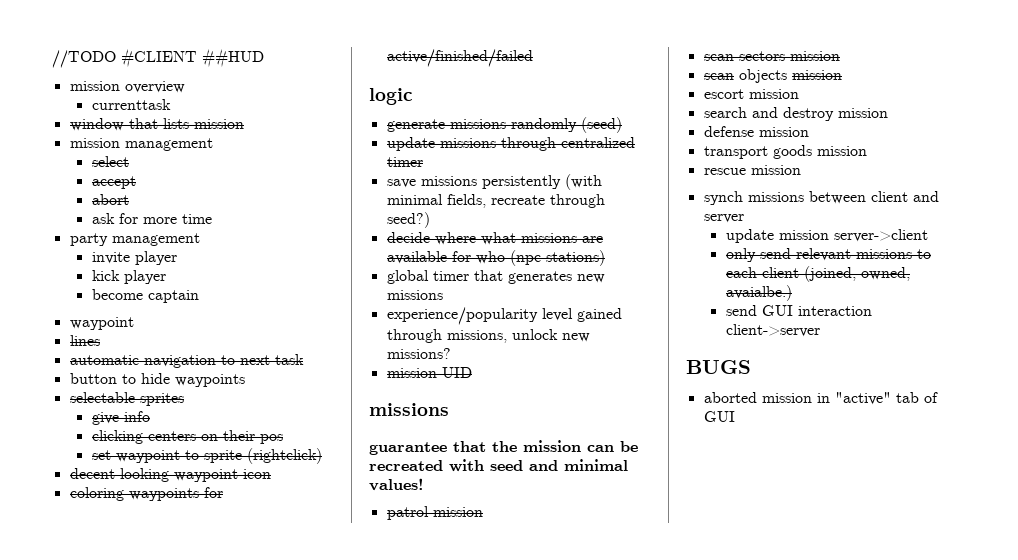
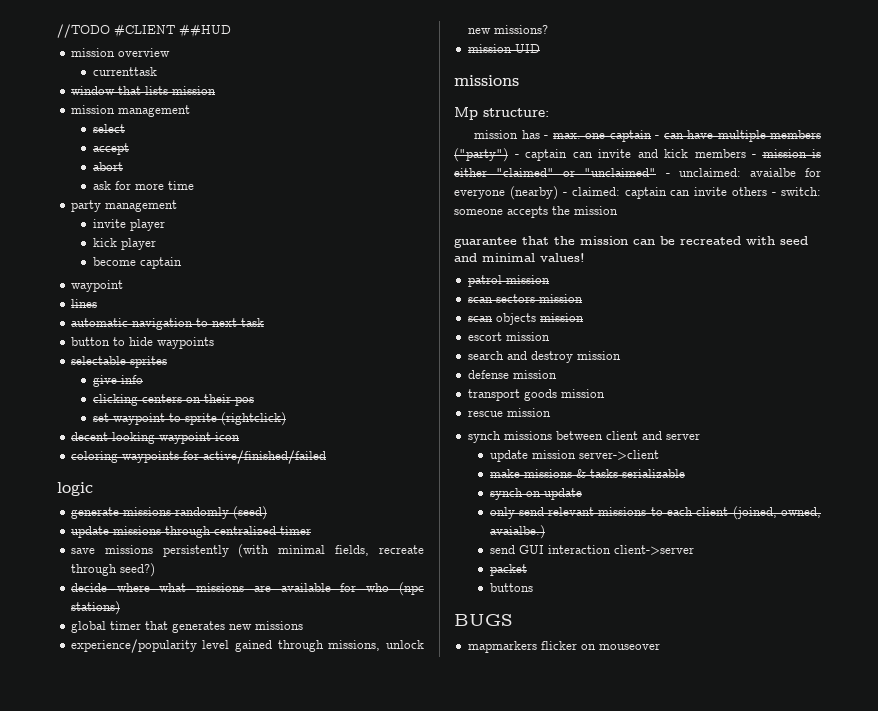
(449, 409) none -> [454,107,549,120] [474,130,821,142] [454,148,821,162] [454,168,821,177] [454,186,821,200] [454,206,618,218] // Mp structure: // mission has - max. one captain - can have multiple members ("party") - captain can invite and kick members - mission is either "claimed" or "unclaimed" - unclaimed: avaialbe for everyone (nearby) - claimed: captain can invite others - switch: someone accepts the mission
(928, 235) none -> [489,469,685,478] [489,488,582,500] // make missions & tasks serializable // synch on update
(820, 330) none -> [489,564,527,576] [489,583,533,592] // packet // buttons
[703,392,938,405] [703,411,735,422] aborted mission in "active" tab of GUI -> [467,641,660,653] mapmarkers flicker on mouseover

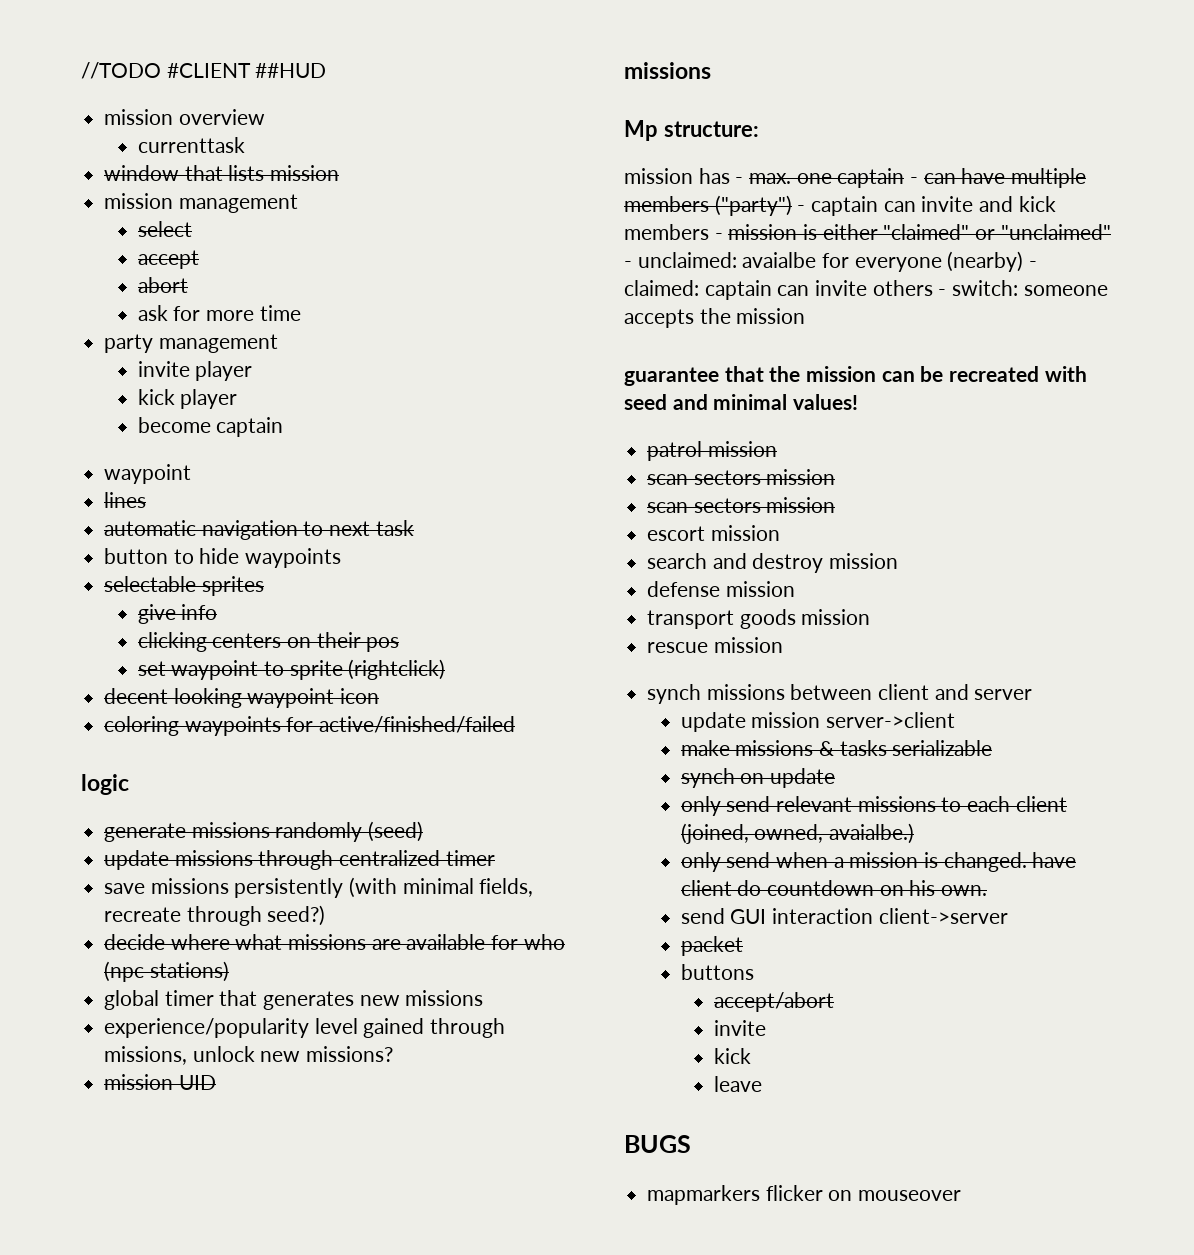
[495,313,536,325] objects -> [693,498,761,513] sectors
(545, 532) none -> [680,852,1077,872] [680,880,987,896] // only send when a mission is changed. have client do countdown on his own.
(533, 587) none -> [714,992,835,1012] [714,1020,767,1036] [714,1048,752,1064] [714,1076,763,1092] // accept/abort // invite // kick // leave

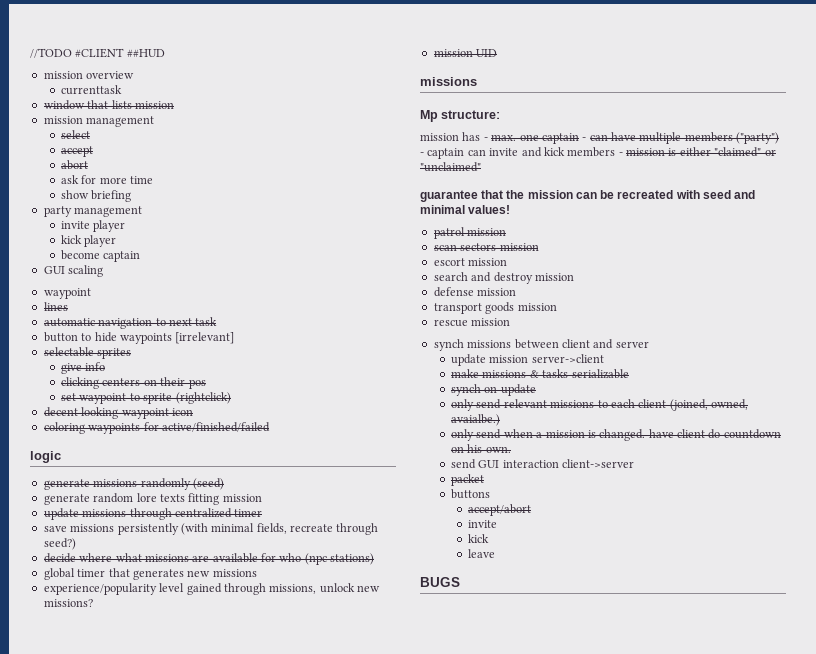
(301, 313) none -> [61,190,132,202] // show briefing
(284, 427) none -> [43,265,104,277] // GUI scaling
(342, 558) none -> [175,332,235,344] [irrelevant]
(424, 831) none -> [43,493,262,505] // generate random lore texts fitting mission
[624,251,1038,272] [624,280,1108,300] [624,308,806,328] - unclaimed: avaialbe for everyone (nearby) - claimed: captain can invite others - switch: someone accepts the mission -> (481, 167) none
[647,497,836,513] // scan sectors mission -> (539, 247) none
[647,1185,962,1205] // mapmarkers flicker on mouseover -> (460, 582) none

